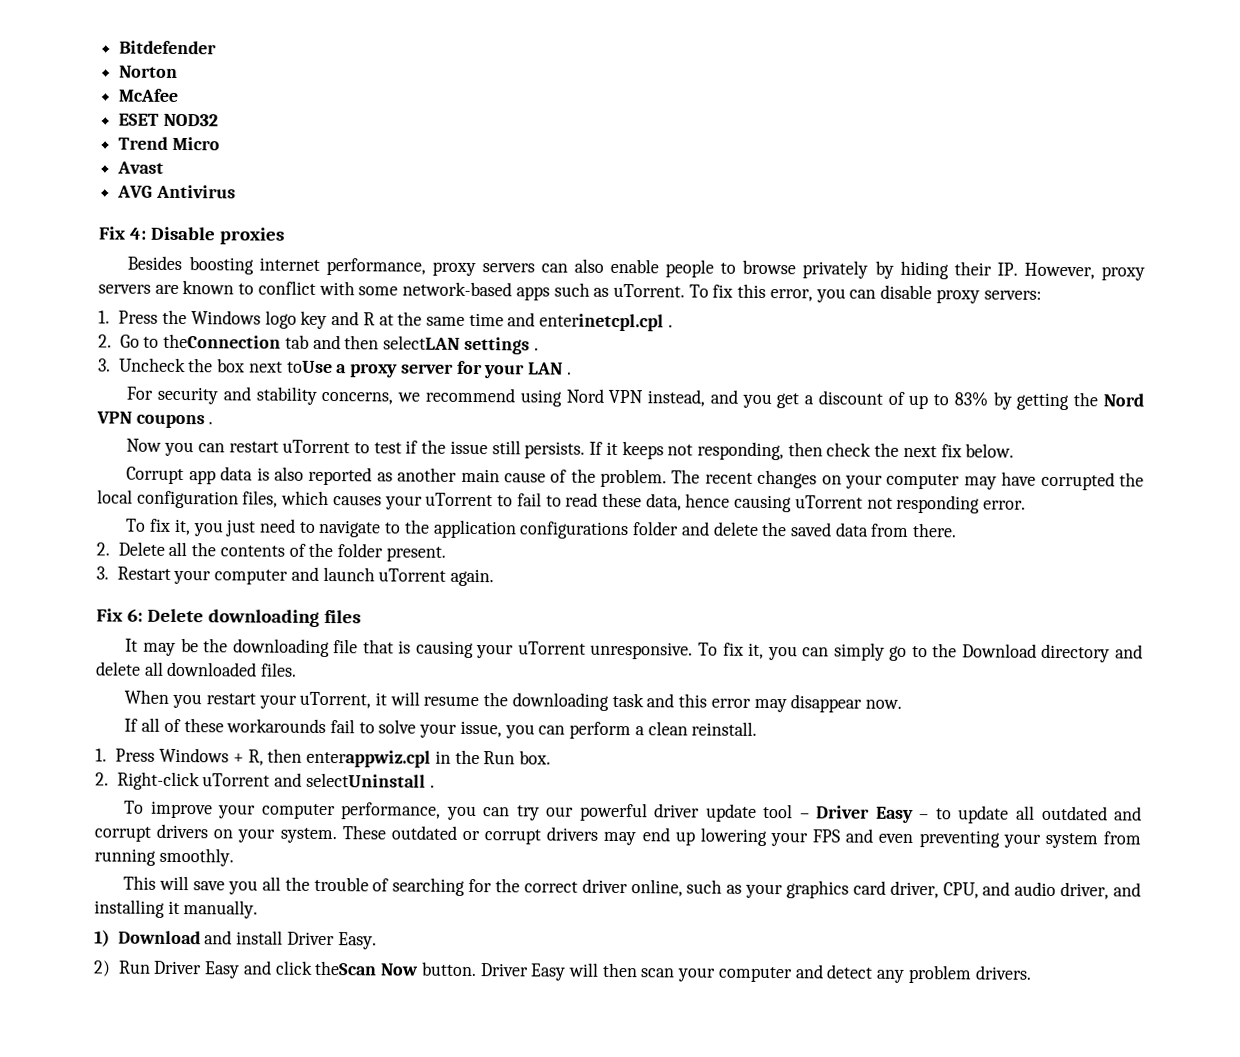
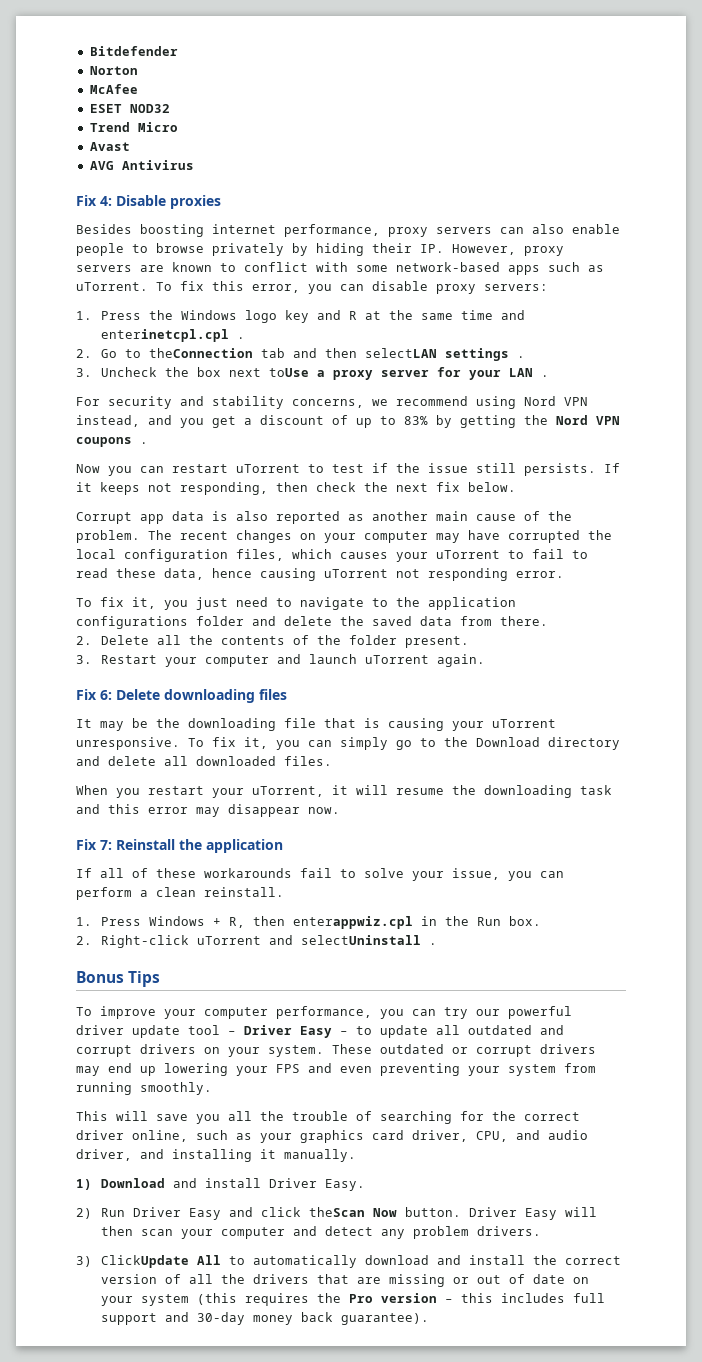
(903, 704) none -> [76,839,283,853] // Fix 7: Reinstall the application
(435, 786) none -> [76,971,161,987] // Bonus Tips
(1032, 972) none -> [76,1255,621,1268] [100,1274,589,1287] [100,1293,605,1306] [100,1312,429,1325] // 3) ClickUpdate All to automatically download and install the correct version of all the drivers that are missing or out of date on your system (this requires the Pro version – this includes full support and 30-day money back guarantee).

